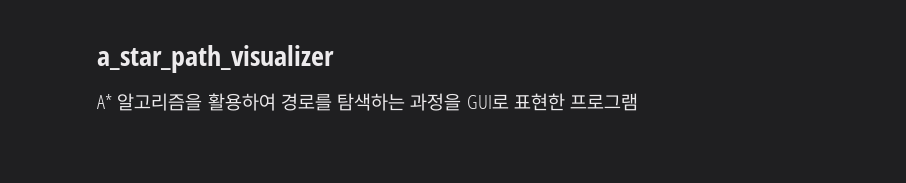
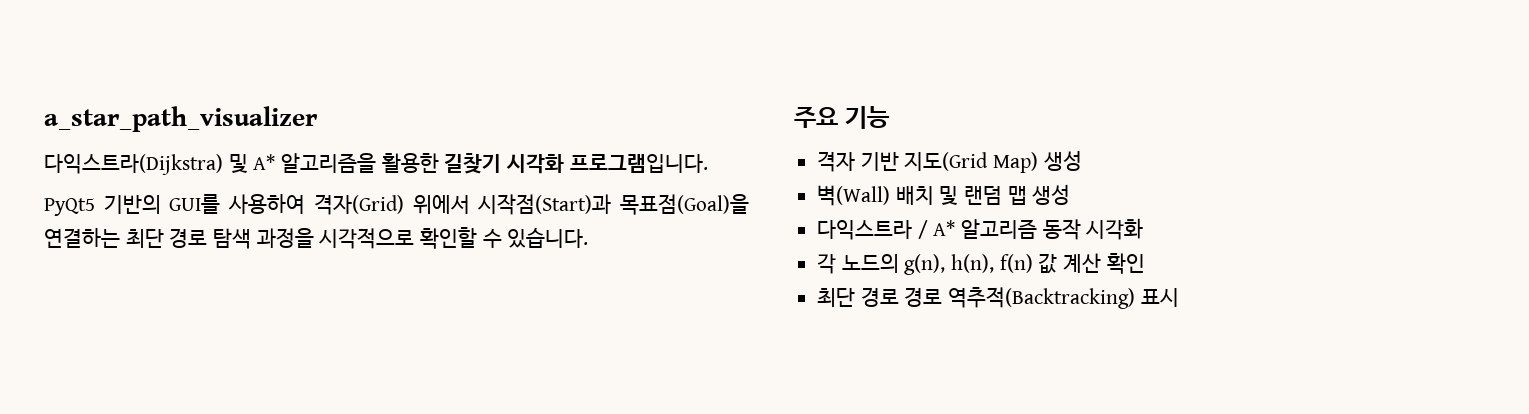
[97,93,639,111] A* 알고리즘을 활용하여 경로를 탐색하는 과정을 GUI로 표현한 프로그램 -> [44,153,708,175] [44,194,749,216] [44,227,589,249] [794,106,890,129] [817,150,1082,173] [817,184,1071,206] [817,218,1144,240] [817,253,1145,275] [817,287,1179,309] 다익스트라(Dijkstra) 및 A* 알고리즘을 활용한 길찾기 시각화 프로그램입니다. // PyQt5 기반의 GUI를 사용하여 격자(Grid) 위에서 시작점(Start)과 목표점(Goal)을 연결하는 최단 경로 탐색 과정을 시각적으로 확인할 수 있습니다. // 주요 기능 // 격자 기반 지도(Grid Map) 생성 // 벽(Wall) 배치 및 랜덤 맵 생성 // 다익스트라 / A* 알고리즘 동작 시각화 // 각 노드의 g(n), h(n), f(n) 값 계산 확인 // 최단 경로 경로 역추적(Backtracking) 표시

